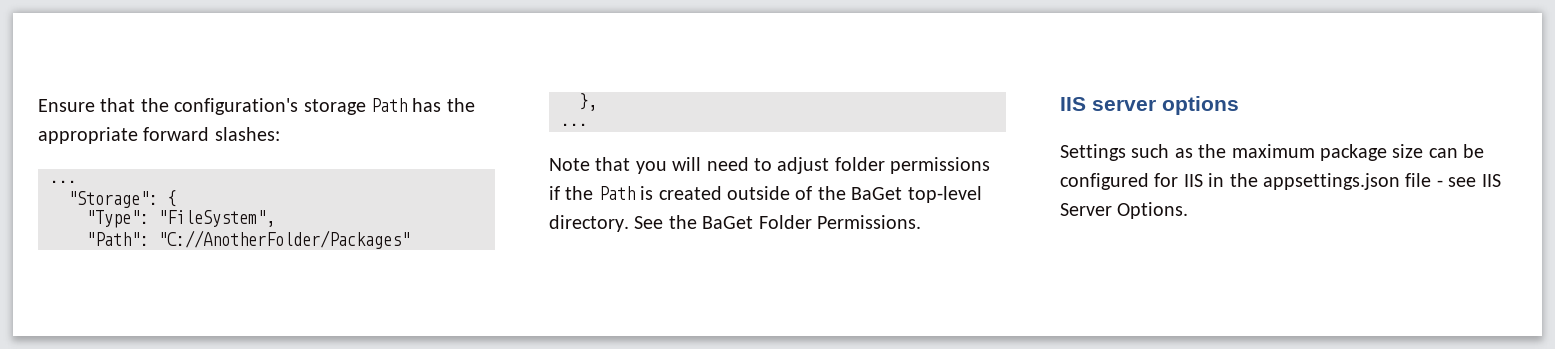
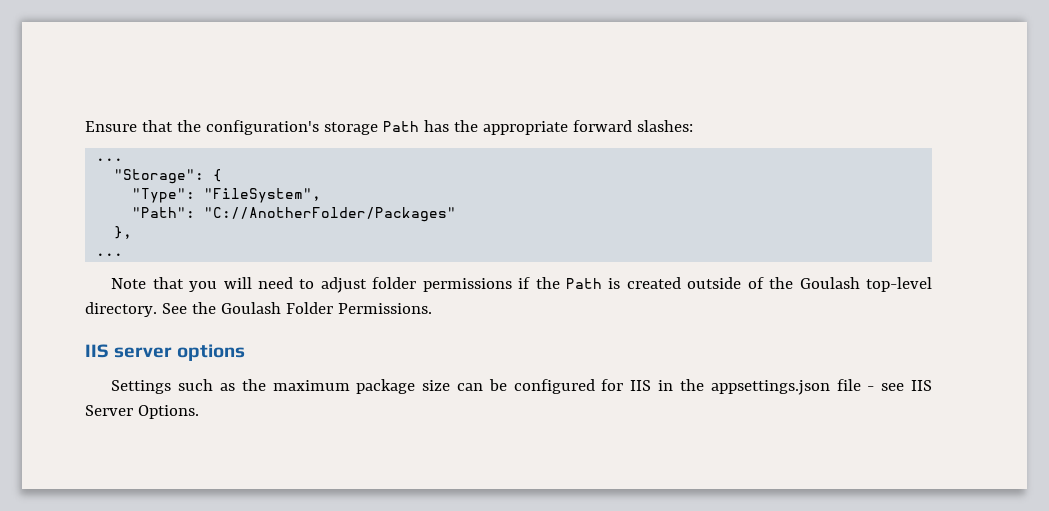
[851,187,903,200] BaGet -> [799,277,860,289] Goulash
[702,216,754,229] BaGet -> [220,302,281,314] Goulash

